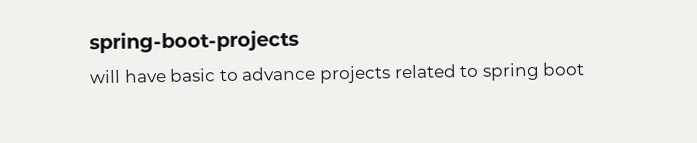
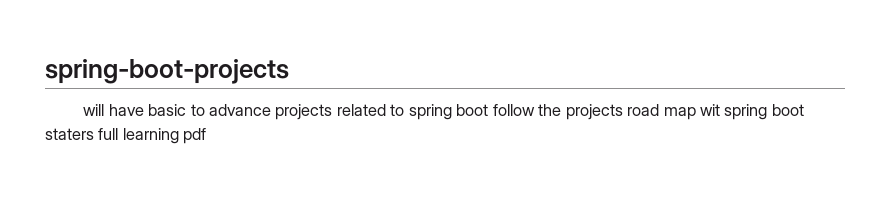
(586, 69) none -> [492,104,804,120] [45,128,207,144] follow the projects road map wit spring boot staters full learning pdf

